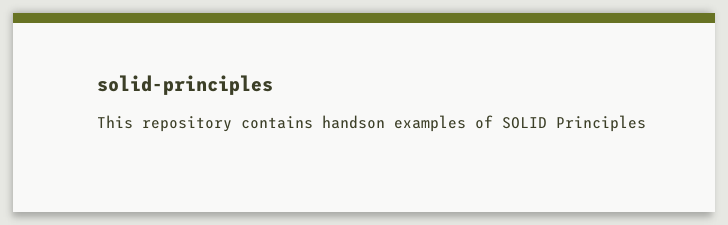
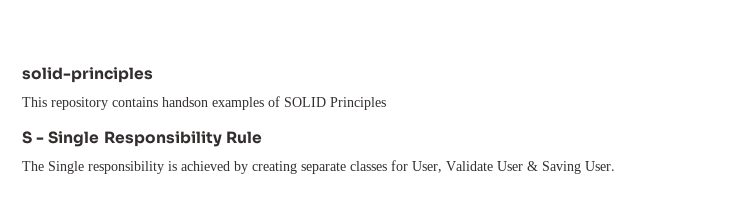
(646, 123) none -> [22,131,262,147] [22,160,615,174] // S - Single Responsibility Rule // The Single responsibility is achieved by creating separate classes for User, Validate User & Saving User.

